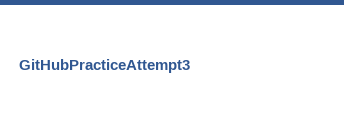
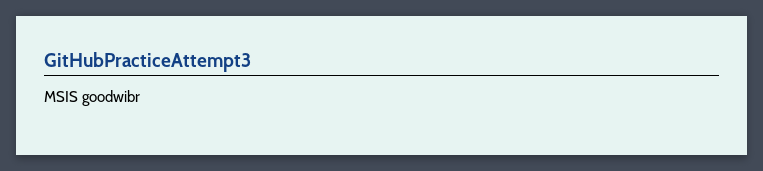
(190, 66) none -> [44,90,141,106] // MSIS goodwibr

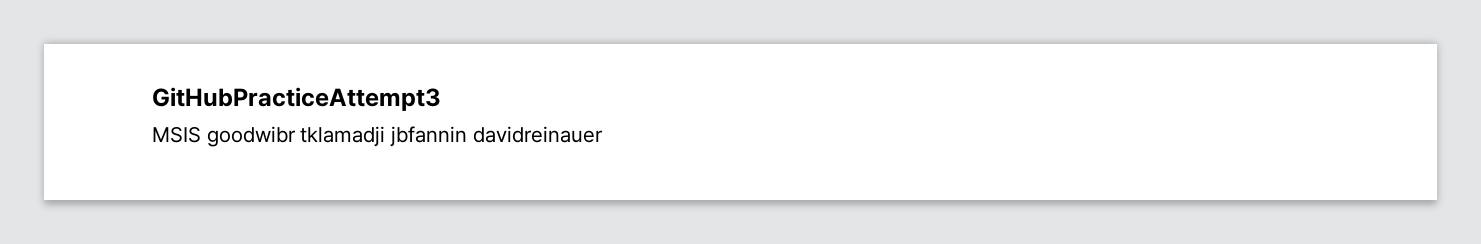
(141, 98) none -> [300,126,603,147] tklamadji jbfannin davidreinauer

